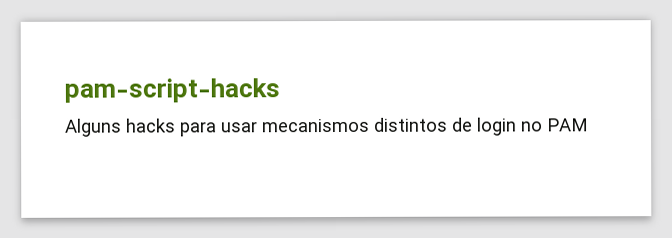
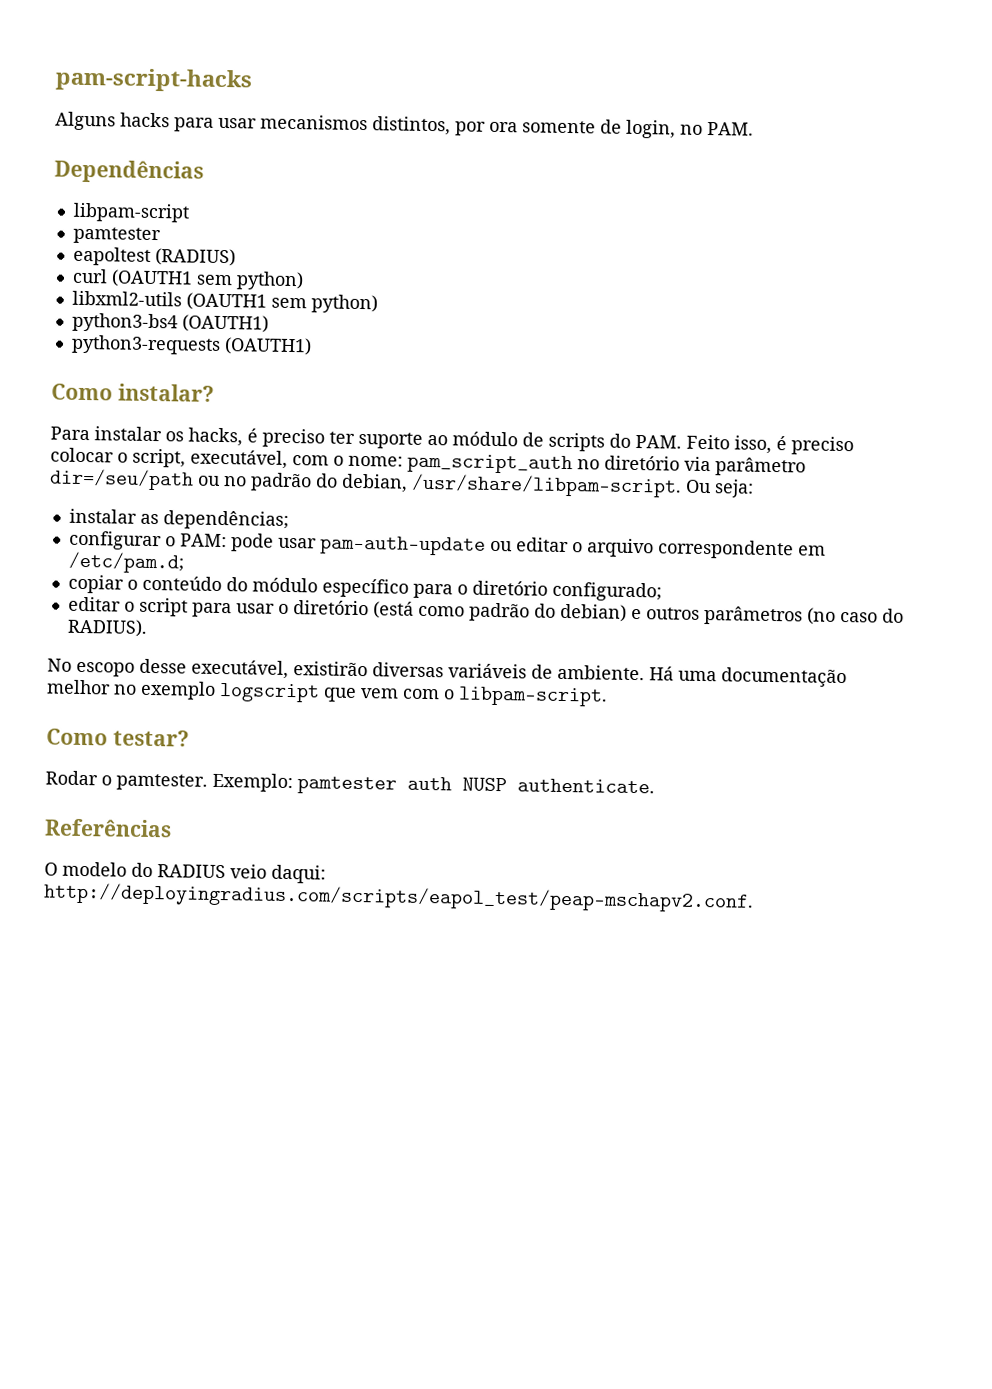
[373,117,589,136] distintos de login no PAM -> [372,116,754,139] [54,159,204,184] [72,202,190,223] [72,226,161,245] [72,246,236,267] [71,268,304,291] [71,290,378,314] [71,312,269,333] [70,334,312,356] [51,383,215,402] [50,426,854,456] [50,447,806,477] [49,468,754,498] [68,508,289,530] [68,530,826,560] [67,551,185,574] [67,574,662,602] [67,596,904,626] [66,618,148,637] [47,658,847,688] [46,679,608,707] [46,728,190,747] [45,770,655,795] [44,818,172,838] [44,861,326,884] [43,882,754,913] distintos, por ora somente de login, no PAM. // Dependências // libpam-script // pamtester // eapoltest (RADIUS) // curl (OAUTH1 sem python) // libxml2-utils (OAUTH1 sem python) // python3-bs4 (OAUTH1) // python3-requests (OAUTH1) // Como instalar? // Para instalar os hacks, é preciso ter suporte ao módulo de scripts do PAM. Feito isso, é preciso colocar o script, executável, com o nome: pam_script_auth no diretório via parâmetro dir=/seu/path ou no padrão do debian, /usr/share/libpam-script. Ou seja: // instalar as dependências; // configurar o PAM: pode usar pam-auth-update ou editar o arquivo correspondente em /etc/pam.d; // copiar o conteúdo do módulo específico para o diretório configurado; // editar o script para usar o diretório (está como padrão do debian) e outros parâmetros (no caso do RADIUS). // No escopo desse executável, existirão diversas variáveis de ambiente. Há uma documentação melhor no exemplo logscript que vem com o libpam-script. // Como testar? // Rodar o pamtester. Exemplo: pamtester auth NUSP authenticate. // Referências // O modelo do RADIUS veio daqui: http://deployingradius.com/scripts/eapol_test/peap-mschapv2.conf.

